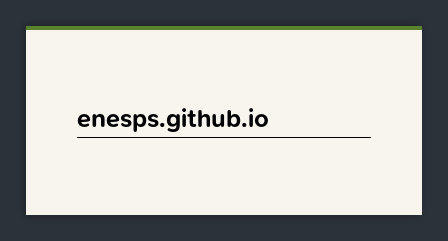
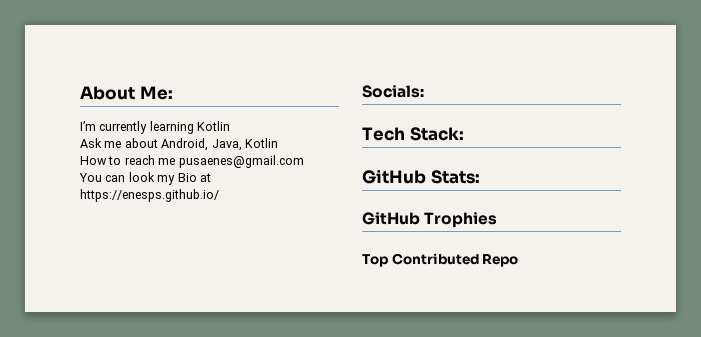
[77,108,269,132] enesps.github.io -> [80,86,173,100] [80,121,231,134] [80,138,278,151] [80,155,304,168] [79,172,211,185] [80,189,219,202] [362,85,424,98] [362,127,464,141] [362,169,480,184] [362,212,498,228] [362,253,519,267] About Me: // I’m currently learning Kotlin // Ask me about Android, Java, Kotlin // How to reach me pusaenes@gmail.com // You can look my Bio at https://enesps.github.io/ // Socials: // Tech Stack: // GitHub Stats: // GitHub Trophies // Top Contributed Repo

